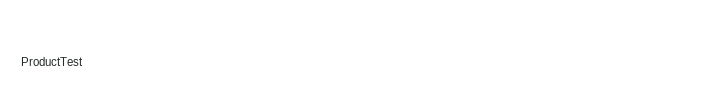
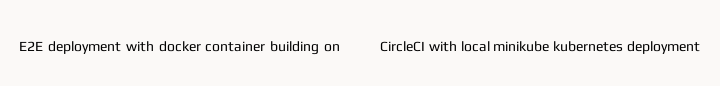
[21,57,83,66] ProductTest -> [19,41,700,55] E2E deployment with docker container building on CircleCI with local minikube kubernetes deployment

